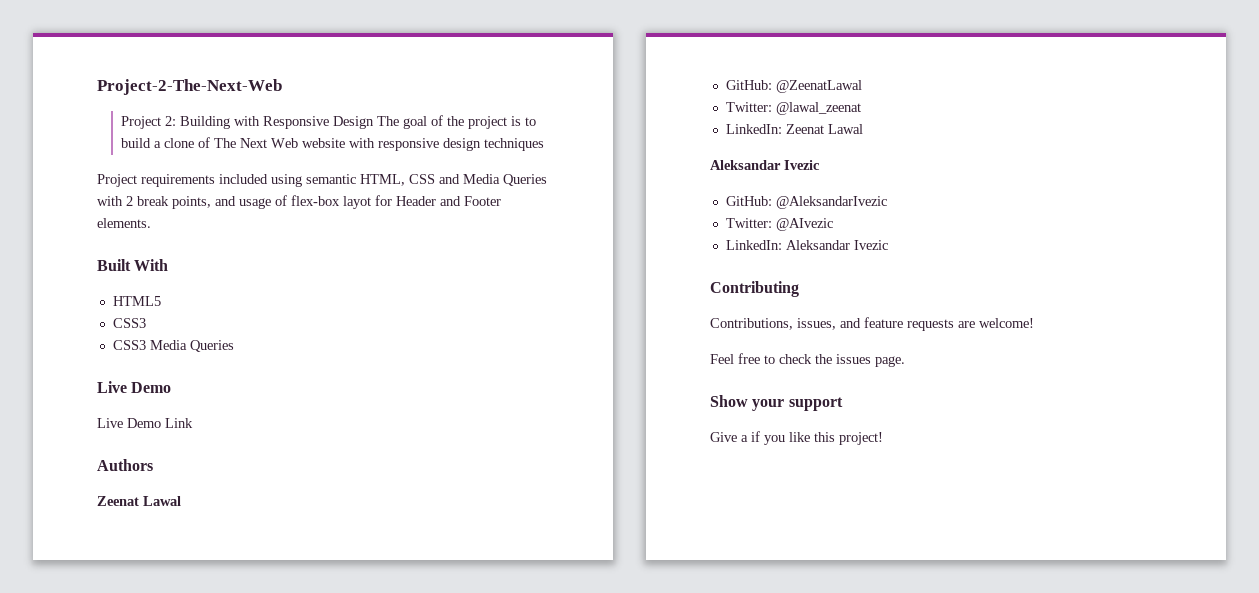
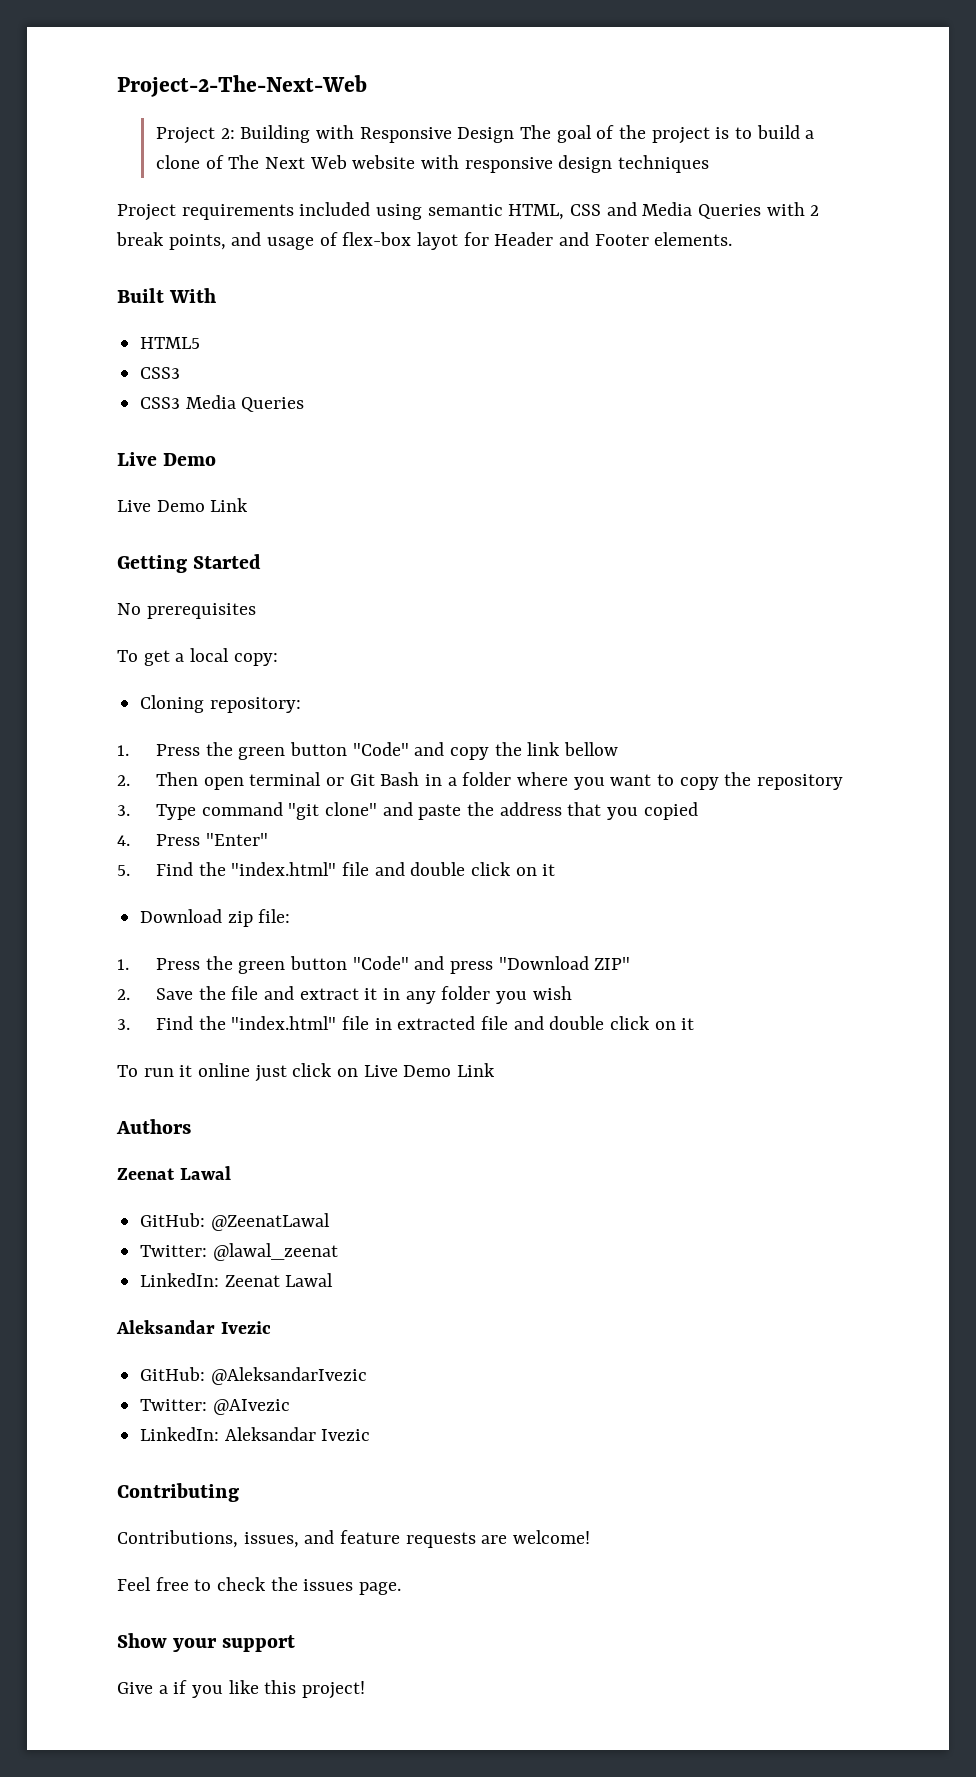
(193, 423) none -> [117,554,262,573] [117,603,256,619] [117,648,278,666] [140,695,301,713] [117,742,618,760] [117,772,843,790] [117,802,698,820] [117,833,268,846] [117,862,556,876] [140,909,291,927] [117,956,631,974] [117,986,572,1004] [117,1016,695,1030] [117,1063,496,1082] // Getting Started // No prerequisites // To get a local copy: // Cloning repository: // 1. Press the green button "Code" and copy the link bellow // 2. Then open terminal or Git Bash in a folder where you want to copy the repository // 3. Type command "git clone" and paste the address that you copied // 4. Press "Enter" // 5. Find the "index.html" file and double click on it // Download zip file: // 1. Press the green button "Code" and press "Download ZIP" // 2. Save the file and extract it in any folder you wish // 3. Find the "index.html" file in extracted file and double click on it // To run it online just click on Live Demo Link

